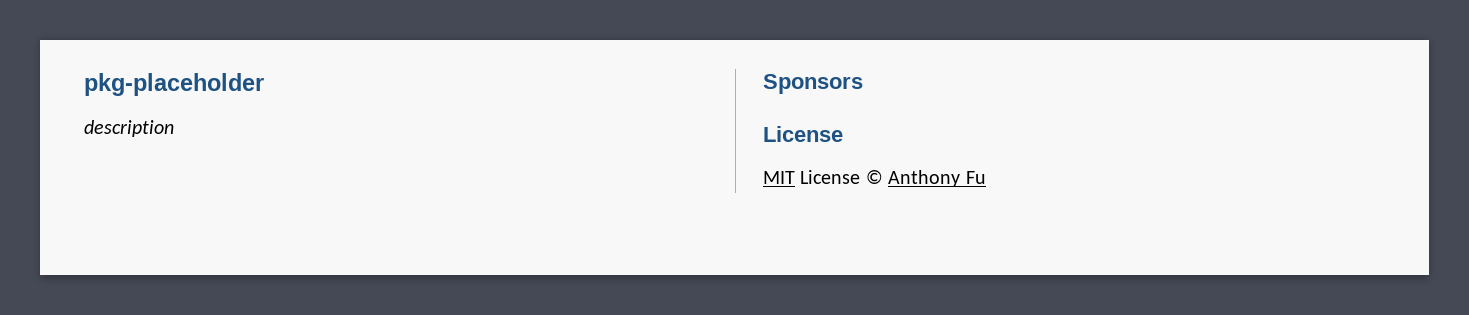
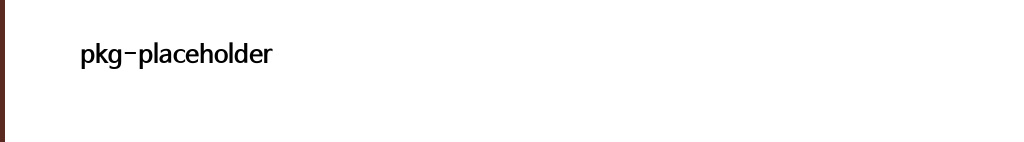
[84,120,174,137] [763,74,863,94] [763,126,843,142] [763,170,986,187] // description // Sponsors // License // MIT License © Anthony Fu -> (273, 55) none

